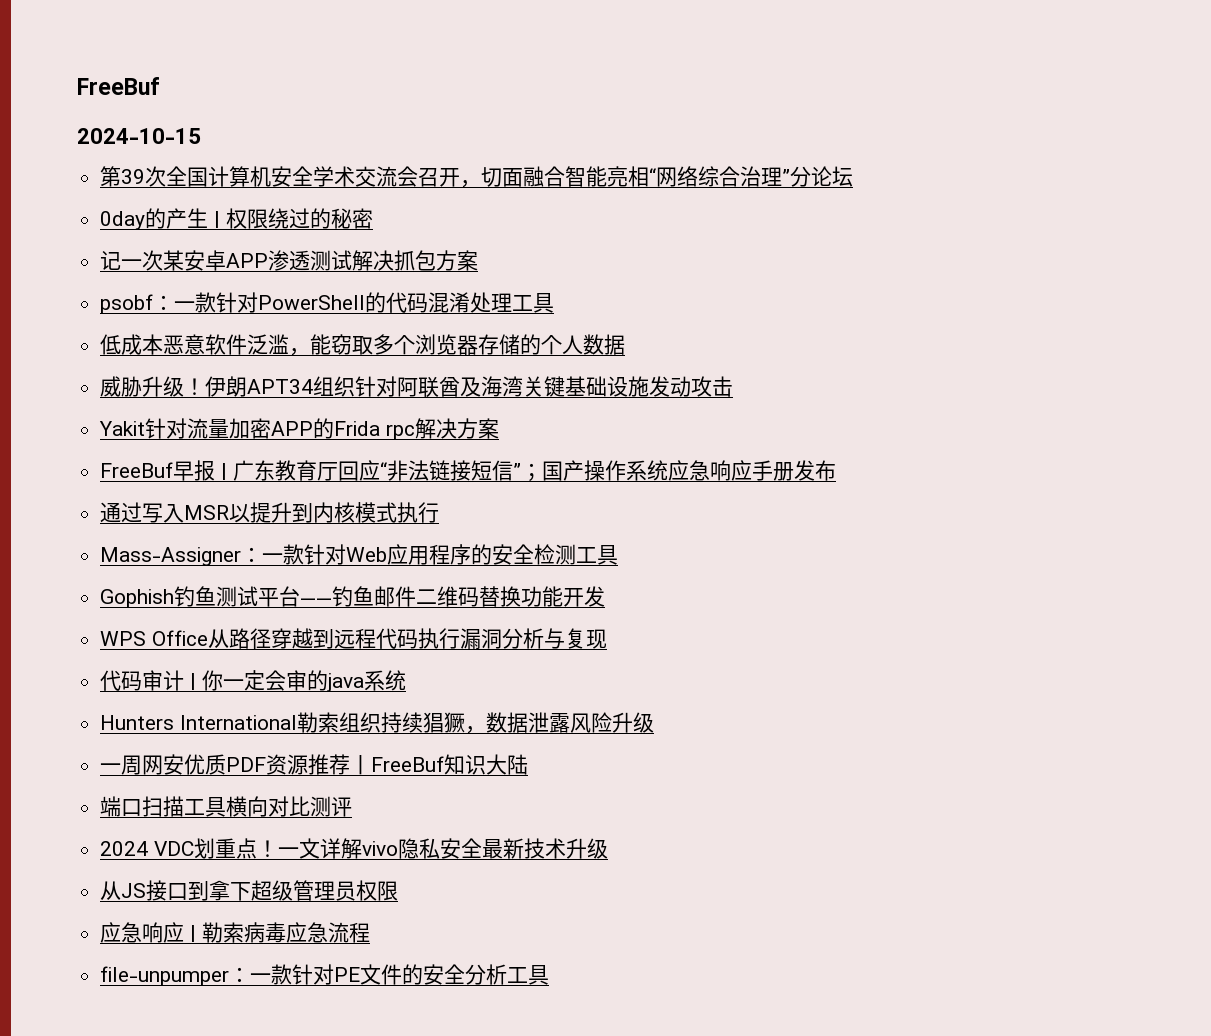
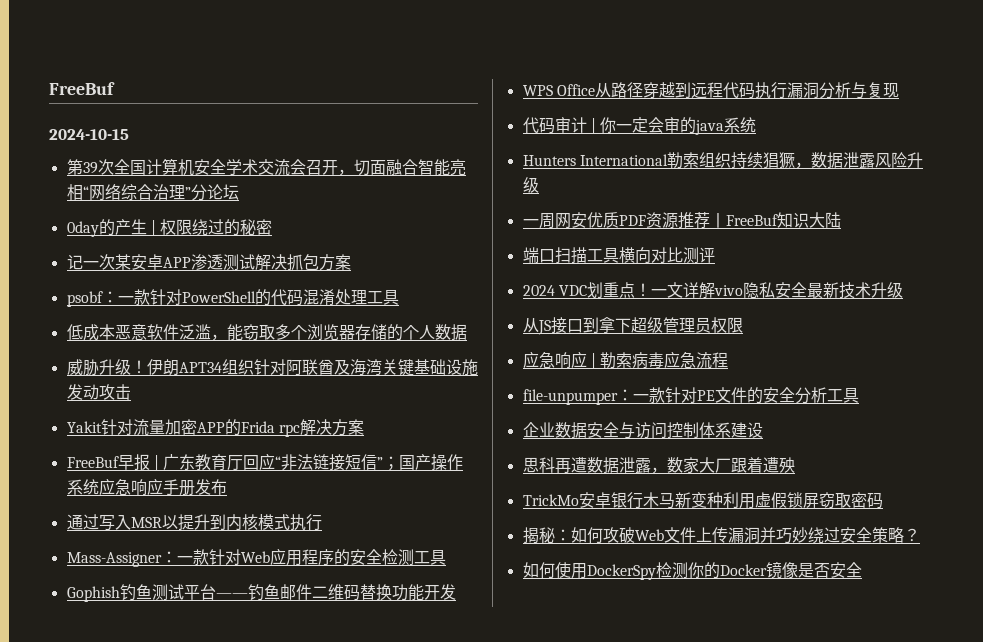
(550, 975) none -> [522,422,763,439] [522,457,795,474] [522,492,883,509] [522,527,920,544] [522,561,862,580] // 企业数据安全与访问控制体系建设 // 思科再遭数据泄露，数家大厂跟着遭殃 // TrickMo安卓银行木马新变种利用虚假锁屏窃取密码 // 揭秘：如何攻破Web文件上传漏洞并巧妙绕过安全策略？ // 如何使用DockerSpy检测你的Docker镜像是否安全

